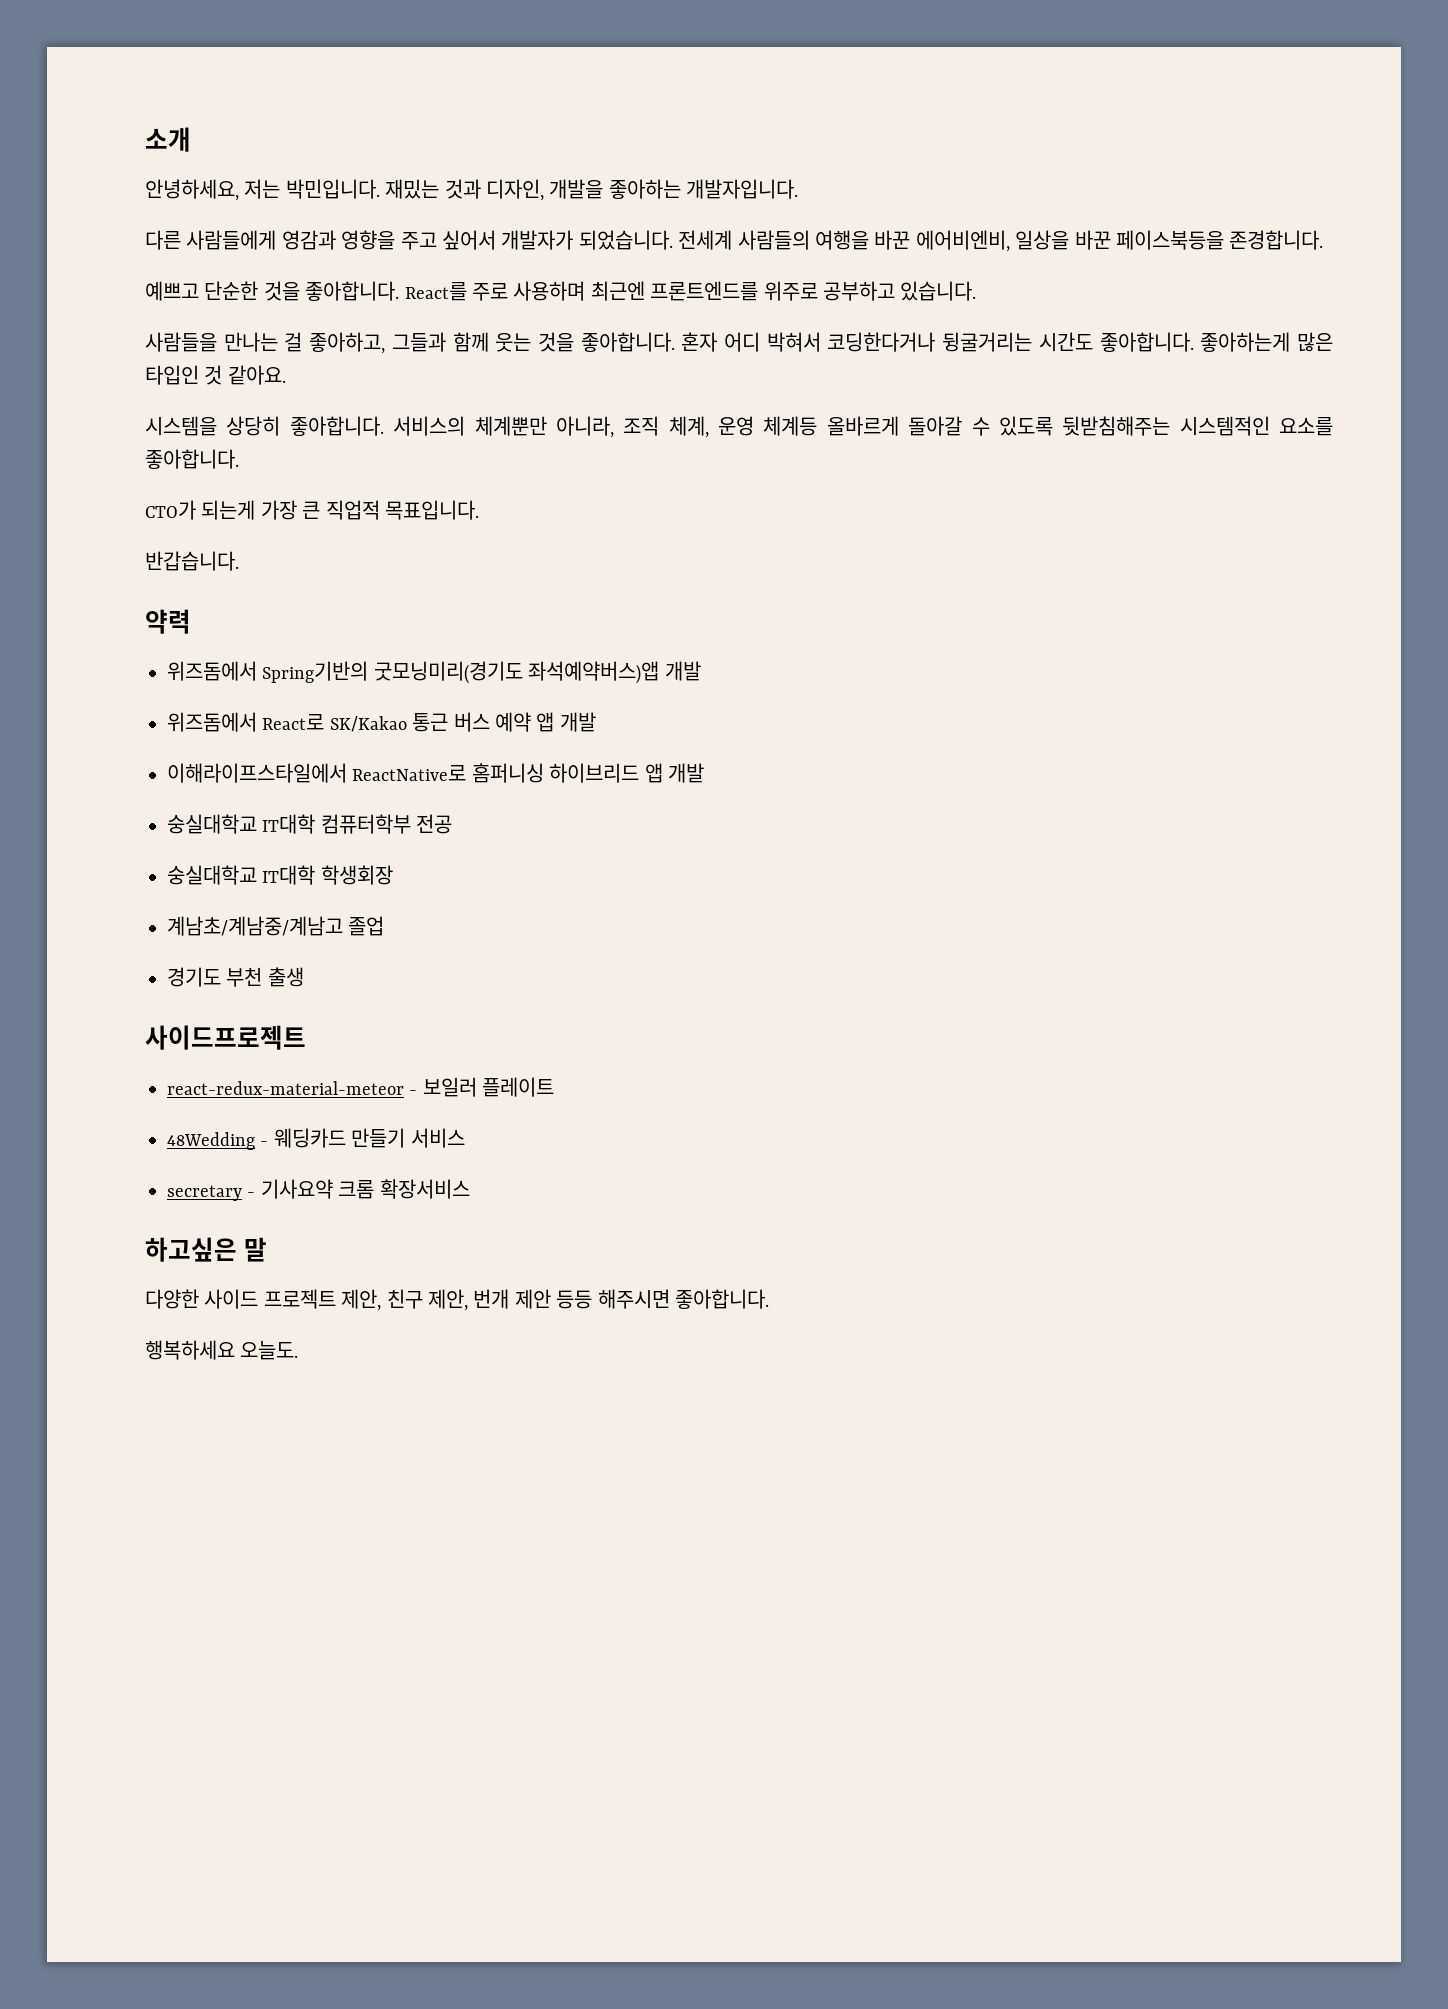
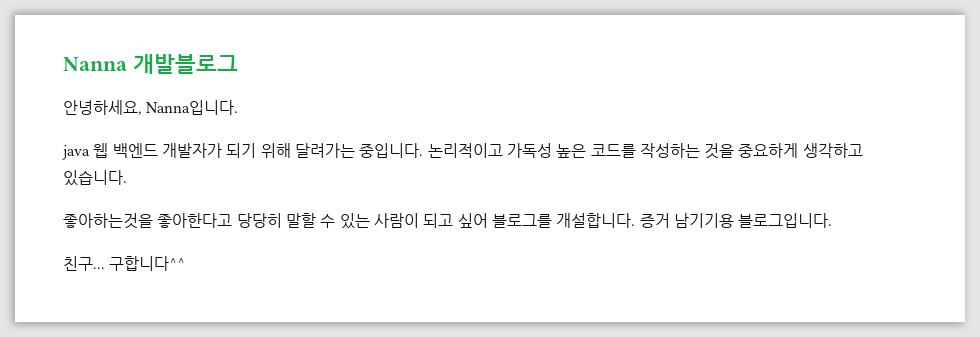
[145,127,191,152] 소개 -> [63,54,238,74] Nanna 개발블로그
[244,179,799,201] [145,230,1324,252] [145,281,977,301] [145,332,1334,354] [145,365,286,385] [145,416,1333,438] [145,449,239,469] [145,500,479,520] [145,551,239,571] [145,609,191,634] [167,661,701,684] [167,712,596,732] [167,763,704,783] [167,814,453,834] [167,865,393,885] [167,916,385,936] [167,967,304,987] [145,1025,306,1050] [167,1077,555,1097] [167,1128,465,1150] [167,1179,470,1201] [145,1237,267,1262] [145,1289,769,1311] [145,1340,299,1360] 저는 박민입니다. 재밌는 것과 디자인, 개발을 좋아하는 개발자입니다. // 다른 사람들에게 영감과 영향을 주고 싶어서 개발자가 되었습니다. 전세계 사람들의 여행을 바꾼 에어비엔비, 일상을 바꾼 페이스북등을 존경합니다. // 예쁘고 단순한 것을 좋아합니다. React를 주로 사용하며 최근엔 프론트엔드를 위주로 공부하고 있습니다. // 사람들을 만나는 걸 좋아하고, 그들과 함께 웃는 것을 좋아합니다. 혼자 어디 박혀서 코딩한다거나 뒹굴거리는 시간도 좋아합니다. 좋아하는게 많은 타입인 것 같아요. // 시스템을 상당히 좋아합니다. 서비스의 체계뿐만 아니라, 조직 체계, 운영 체계등 올바르게 돌아갈 수 있도록 뒷받침해주는 시스템적인 요소를 좋아합니다. // CTO가 되는게 가장 큰 직업적 목표입니다. // 반갑습니다. // 약력 // 위즈돔에서 Spring기반의 굿모닝미리(경기도 좌석예약버스)앱 개발 // 위즈돔에서 React로 SK/Kakao 통근 버스 예약 앱 개발 // 이해라이프스타일에서 ReactNative로 홈퍼니싱 하이브리드 앱 개발 // 숭실대학교 IT대학 컴퓨터학부 전공 // 숭실대학교 IT대학 학생회장 // 계남초/계남중/계남고 졸업 // 경기도 부천 출생 // 사이드프로젝트 // react-redux-material-meteor - 보일러 플레이트 // 48Wedding - 웨딩카드 만들기 서비스 // secretary - 기사요약 크롬 확장서비스 // 하고싶은 말 // 다양한 사이드 프로젝트 제안, 친구 제안, 번개 제안 등등 해주시면 좋아합니다. // 행복하세요 오늘도. -> [146,100,239,115] [62,143,863,160] [63,170,127,186] [63,213,833,229] [63,256,186,271] Nanna입니다. // java 웹 백엔드 개발자가 되기 위해 달려가는 중입니다. 논리적이고 가독성 높은 코드를 작성하는 것을 중요하게 생각하고 있습니다. // 좋아하는것을 좋아한다고 당당히 말할 수 있는 사람이 되고 싶어 블로그를 개설합니다. 증거 남기기용 블로그입니다. // 친구... 구합니다^^

